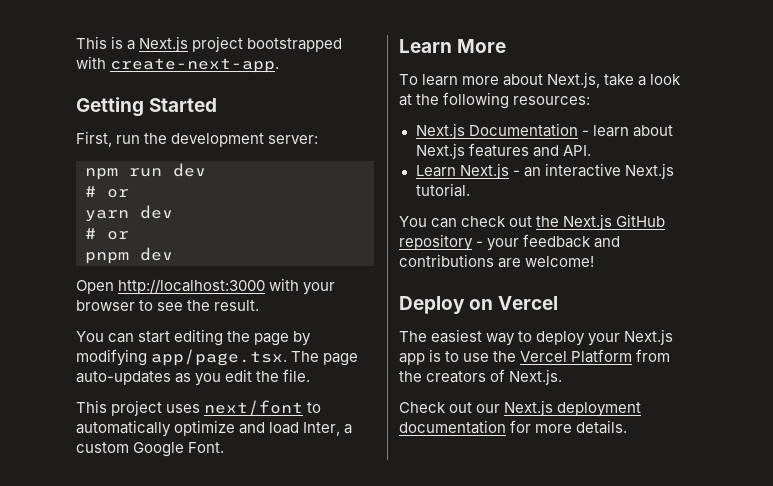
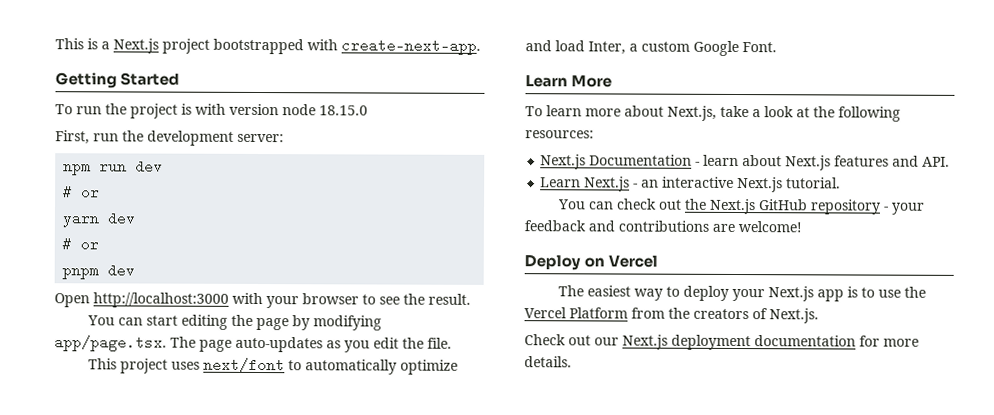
(218, 105) none -> [55,103,368,119] // To run the project is with version node 18.15.0

